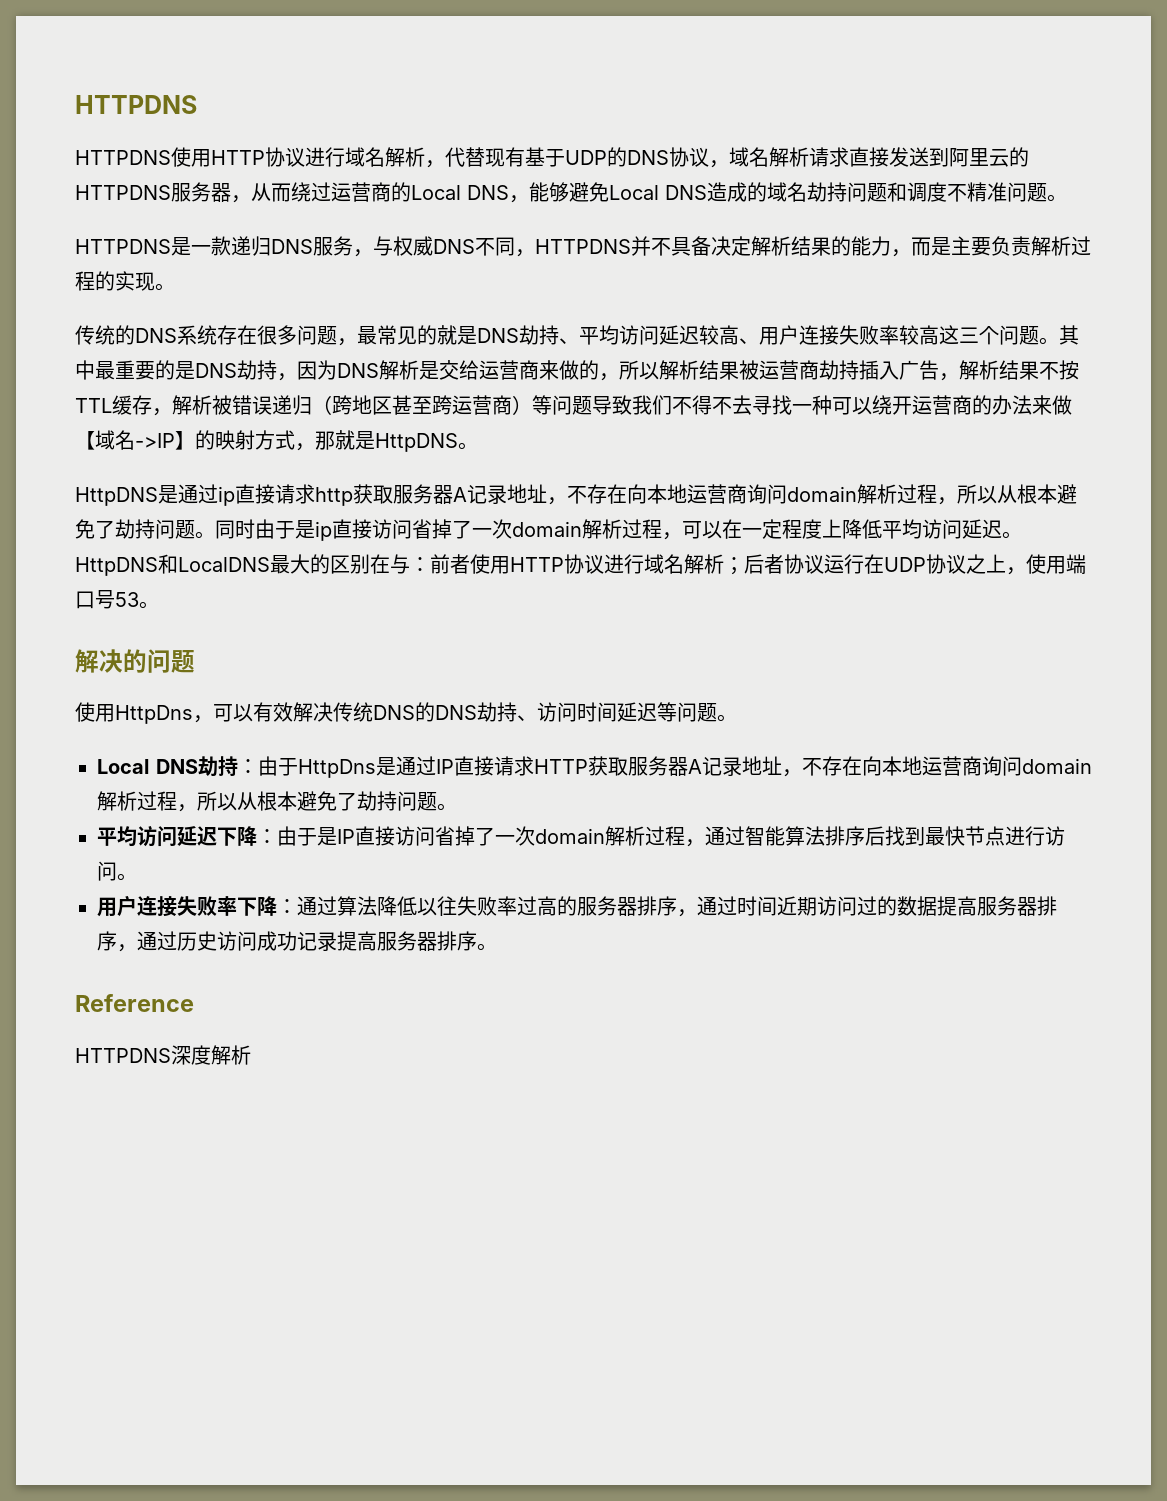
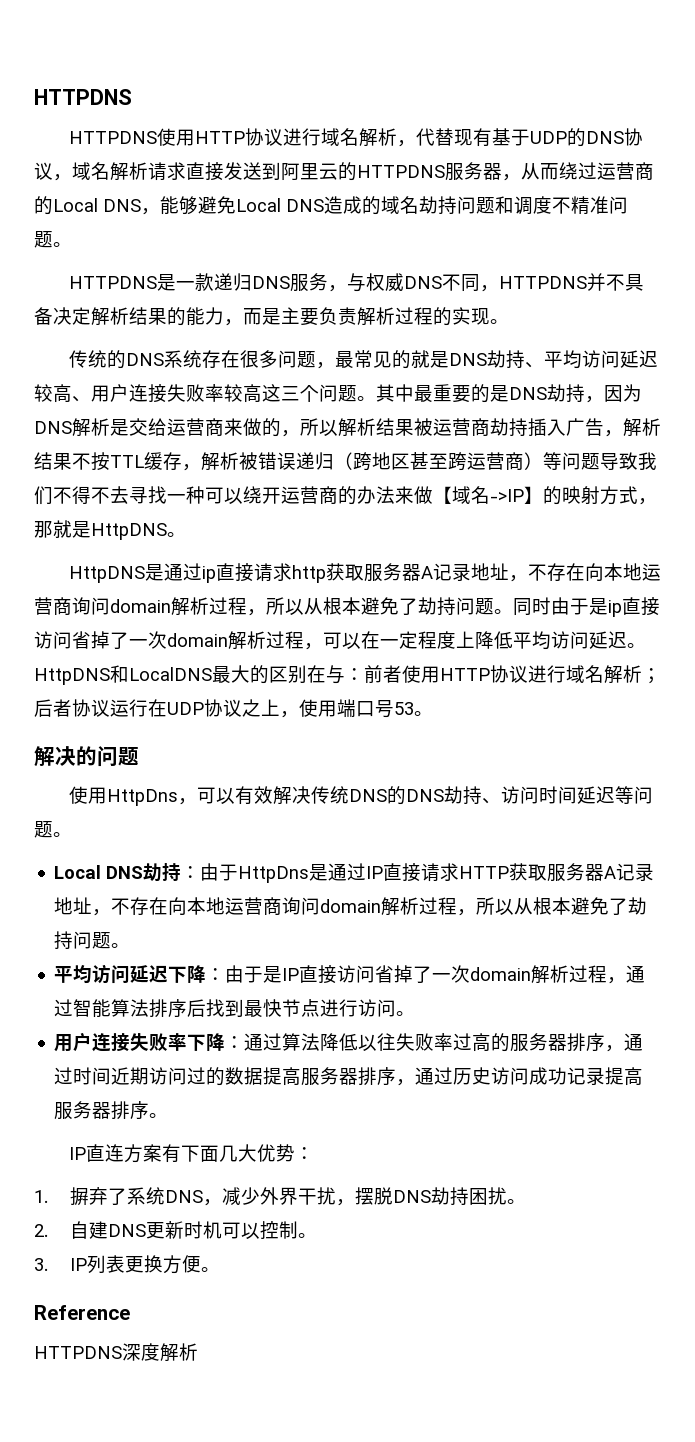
(497, 947) none -> [68,1144,314,1163] [34,1187,526,1206] [34,1221,317,1240] [34,1255,220,1274] // IP直连方案有下面几大优势： // 1.摒弃了系统DNS，减少外界干扰，摆脱DNS劫持困扰。 // 2.自建DNS更新时机可以控制。 // 3. IP列表更换方便。

